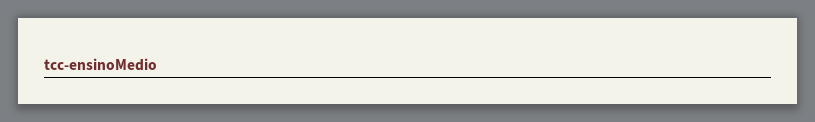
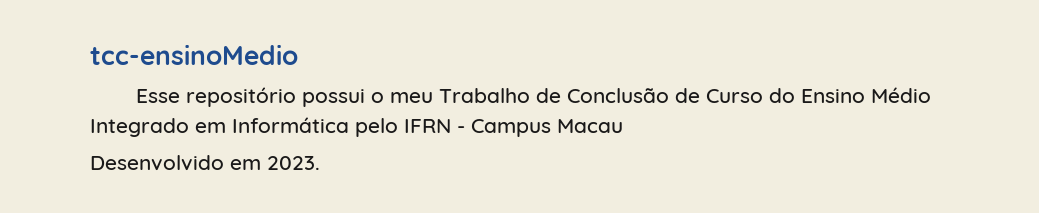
(157, 64) none -> [135,87,931,107] [90,117,623,137] [90,155,320,171] // Esse repositório possui o meu Trabalho de Conclusão de Curso do Ensino Médio Integrado em Informática pelo IFRN - Campus Macau // Desenvolvido em 2023.

